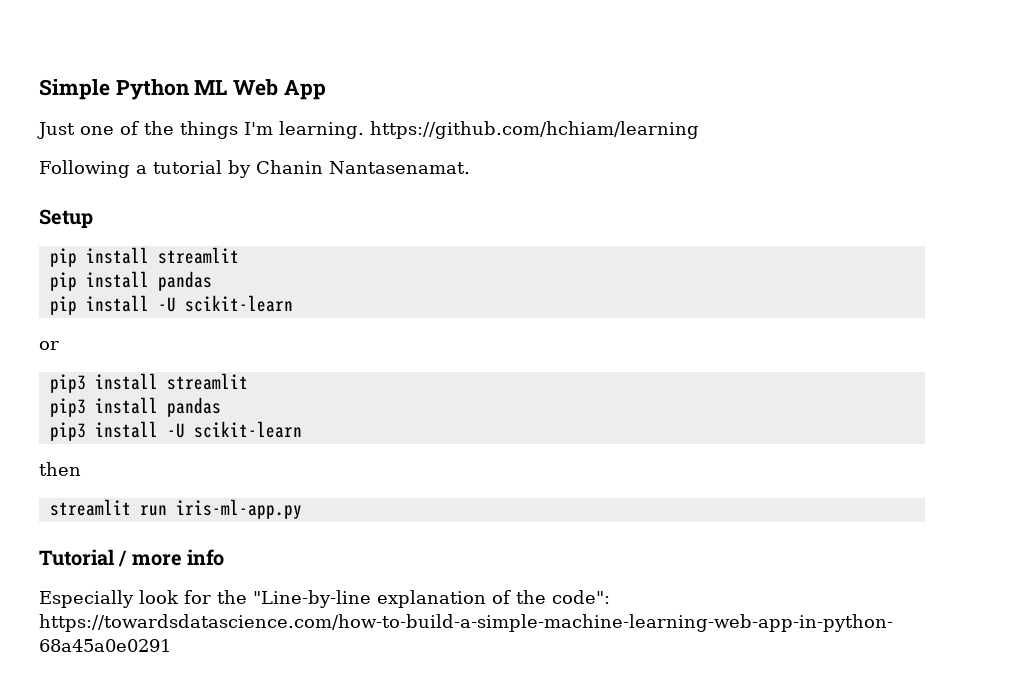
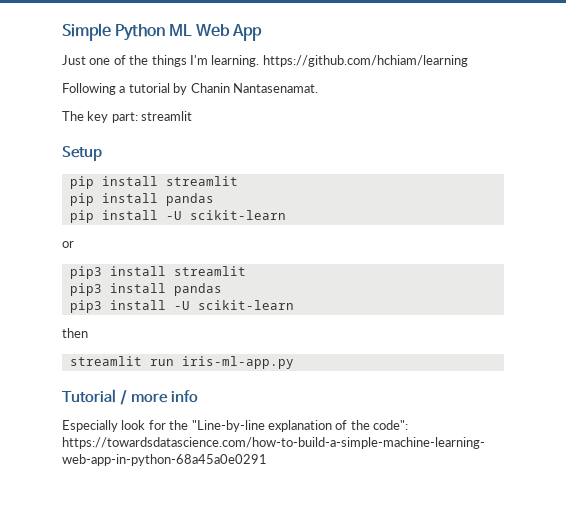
(470, 167) none -> [62,111,193,123] // The key part: streamlit

